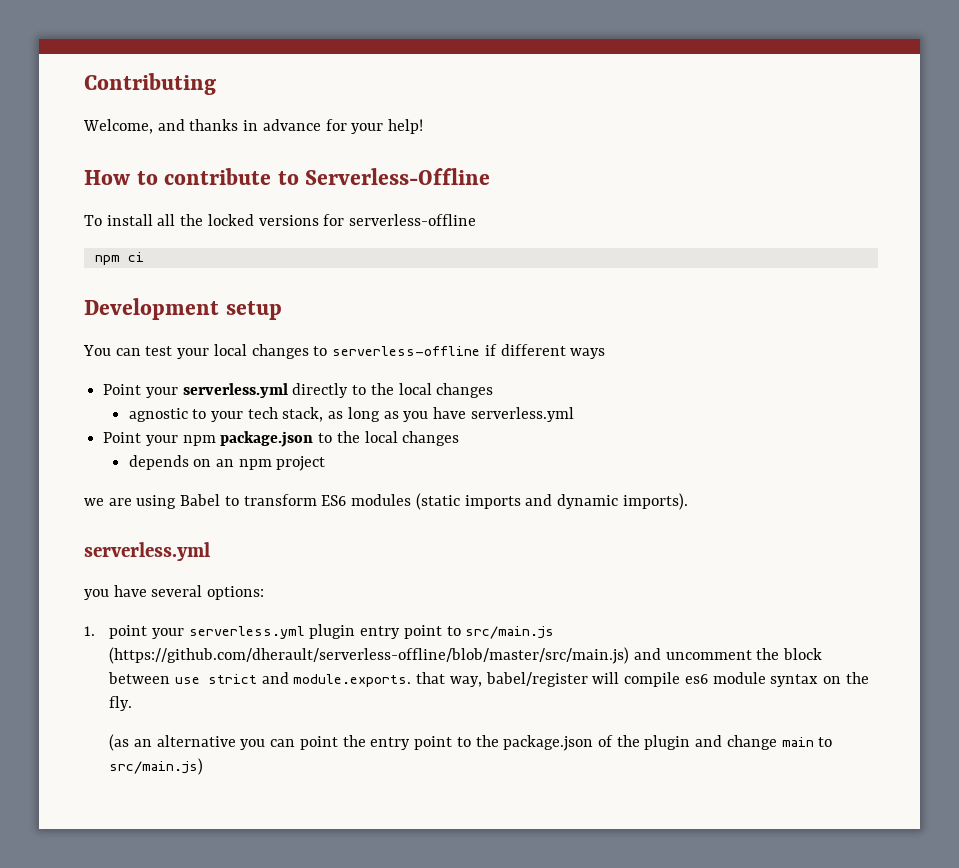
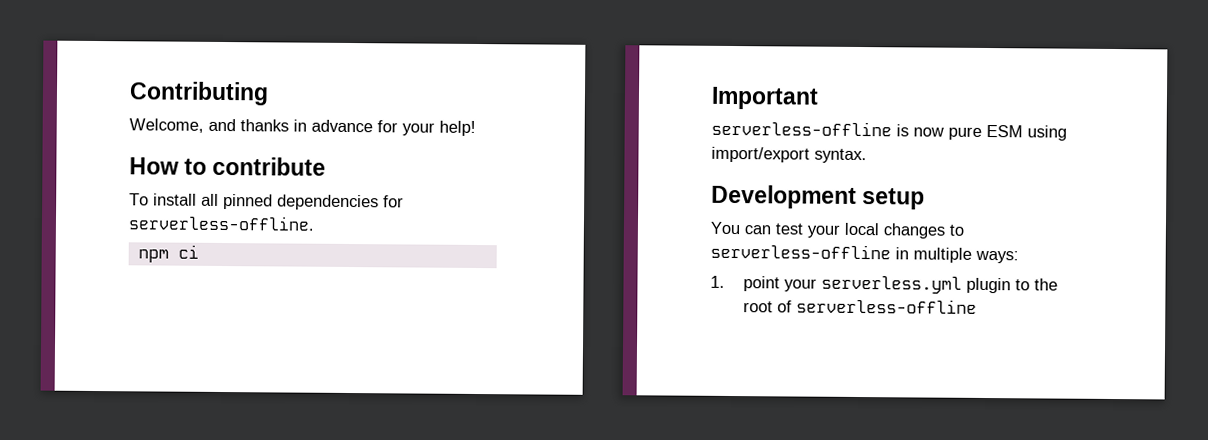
[277,168,491,185] to Serverless-Offline -> (327, 166) none
[180,214,477,226] [94,252,144,265] the locked versions for serverless-offline // npm ci -> [223,194,404,211] [128,215,315,231] [137,244,199,263] [711,86,819,110] [711,120,1067,141] [711,146,867,164] pinned dependencies for serverless-offline. // npm ci // Important // serverless-offline is now pure ESM using import/export syntax.
[484,344,606,359] [103,383,494,398] [128,407,574,422] [103,431,460,447] [128,455,326,471] [84,493,688,510] [84,542,210,561] [84,585,265,600] if different ways // Point your serverless.yml directly to the local changes // agnostic to your tech stack, as long as you have serverless.yml // Point your npm package.json to the local changes // depends on an npm project // we are using Babel to transform ES6 modules (static imports and dynamic imports). // serverless.yml // you have several options: -> [895,247,1019,264] in multiple ways:
[360,625,555,639] [109,647,823,664] [108,672,869,687] [109,696,133,711] [109,734,833,751] [109,758,204,775] entry point to src/main.js (https://github.com/dherault/serverless-offline/blob/master/src/main.js) and uncomment the block between use strict and module.exports. that way, babel/register will compile es6 module syntax on the fly. // (as an alternative you can point the entry point to the package.json of the plugin and change main to src/main.js) -> [1014,278,1058,291] [742,298,977,314] to the root of serverless-offline

